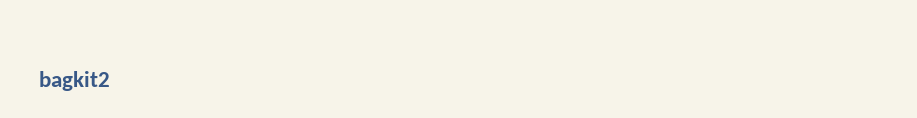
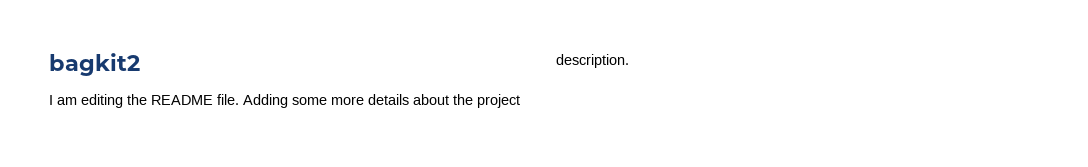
(110, 81) none -> [49,94,520,108] [556,54,629,68] // I am editing the README file. Adding some more details about the project description.

